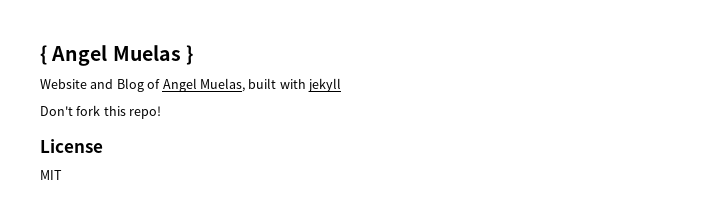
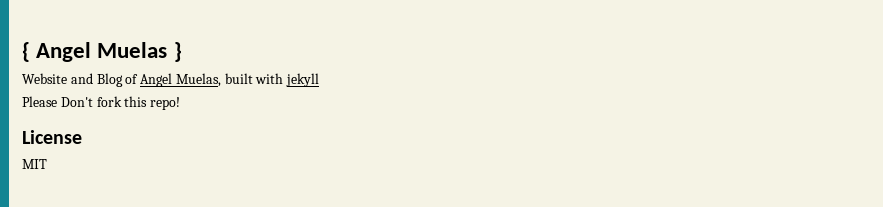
(341, 85) none -> [22,96,57,107] Please

